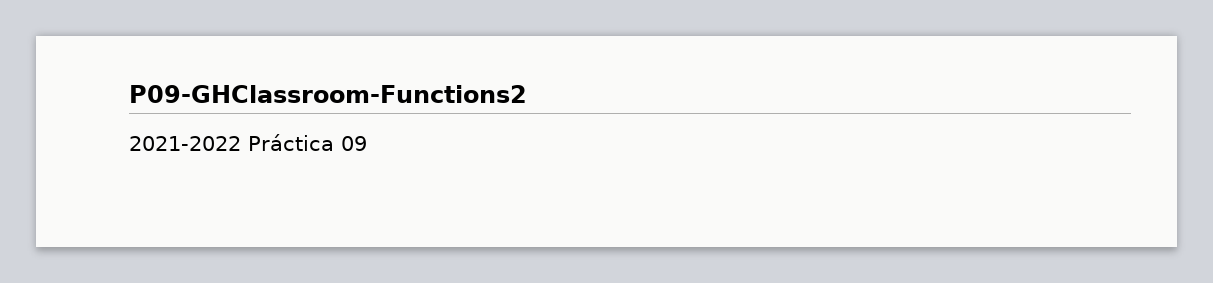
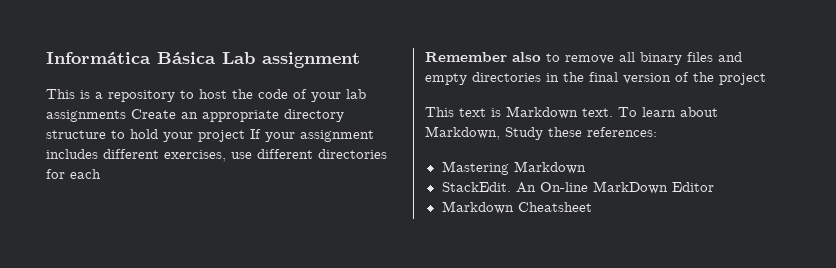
[129,85,527,103] [129,134,367,151] P09-GHClassroom-Functions2 // 2021-2022 Práctica 09 -> [46,52,360,68] [46,89,366,102] [46,109,344,122] [46,129,374,142] [46,149,387,162] [46,169,101,179] [425,52,742,65] [425,72,766,85] [425,106,718,119] [425,126,657,140] [441,161,586,175] [441,181,714,194] [441,201,592,214] Informática Básica Lab assignment // This is a repository to host the code of your lab assignments Create an appropriate directory structure to hold your project If your assignment includes different exercises, use different directories for each // Remember also to remove all binary files and empty directories in the final version of the project // This text is Markdown text. To learn about Markdown, Study these references: // Mastering Markdown // StackEdit. An On-line MarkDown Editor // Markdown Cheatsheet

